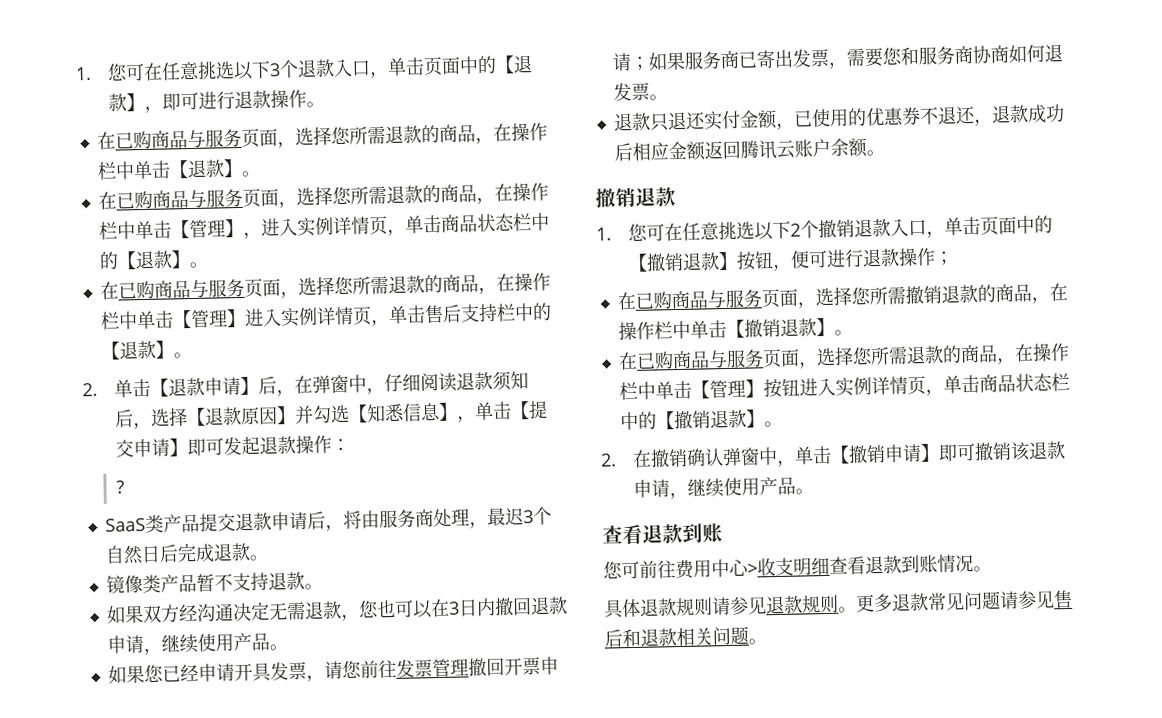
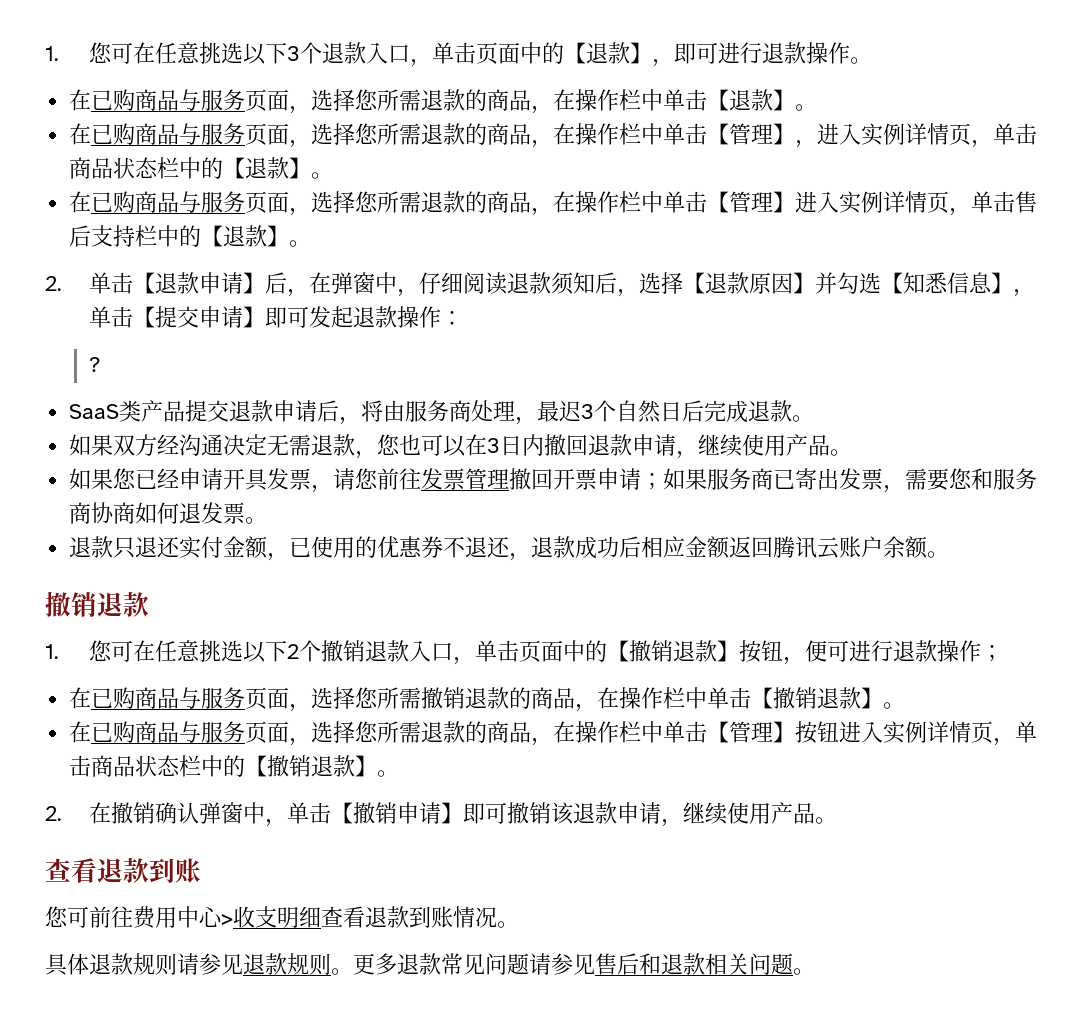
[105,571,323,594] // 镜像类产品暂不支持退款。 -> (815, 418) none

